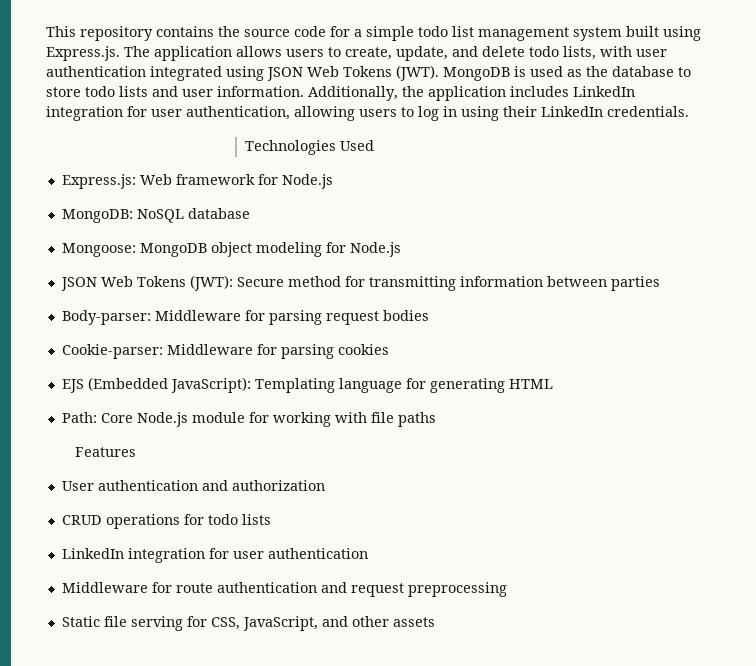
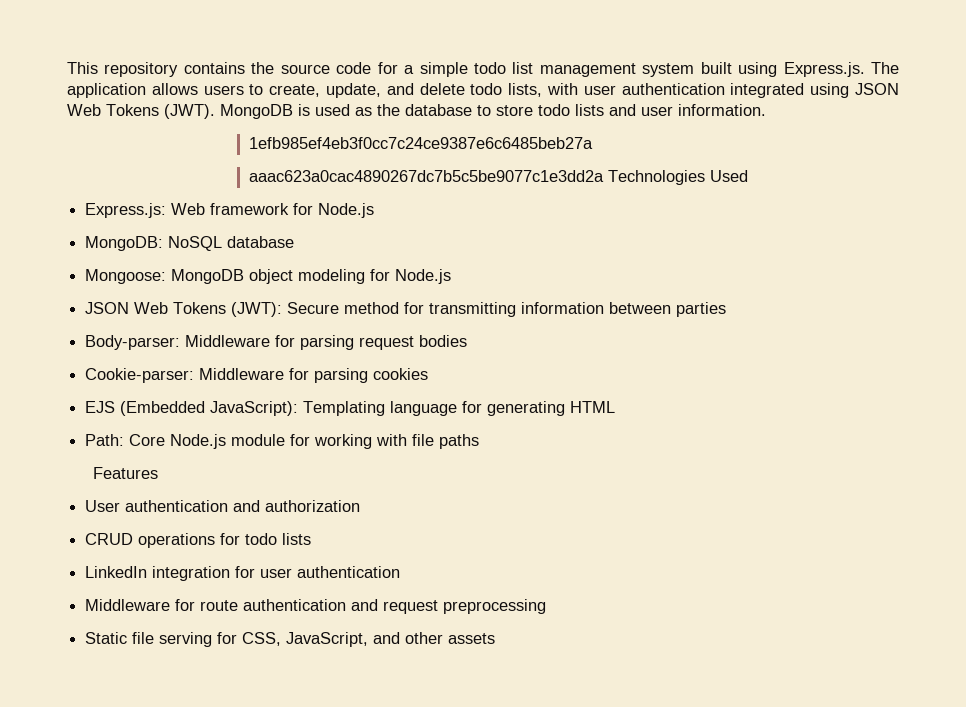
[308,86,635,101] [46,106,689,121] Additionally, the application includes LinkedIn integration for user authentication, allowing users to log in using their LinkedIn credentials. // -> [248,137,593,149] [248,170,604,182] // 1efb985ef4eb3f0cc7c24ce9387e6c6485beb27a // aaac623a0cac4890267dc7b5c5be9077c1e3dd2a

